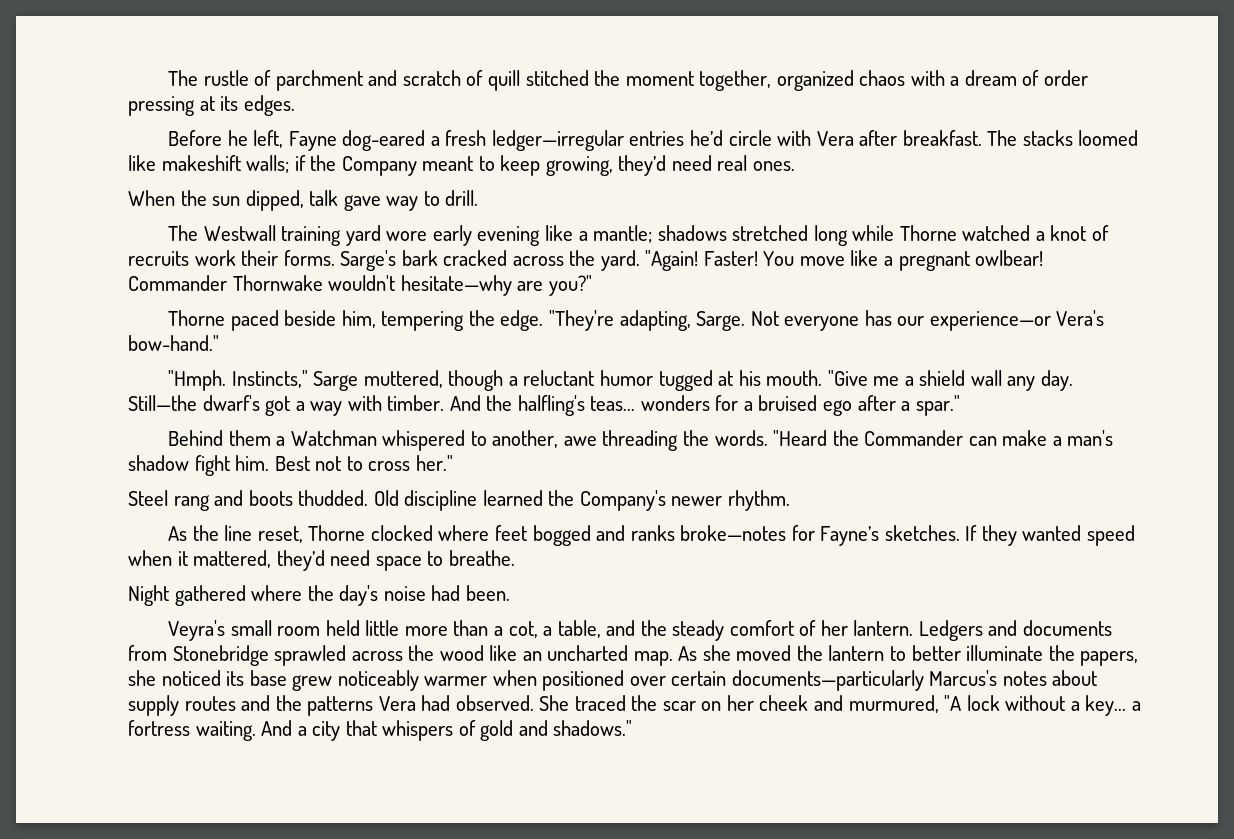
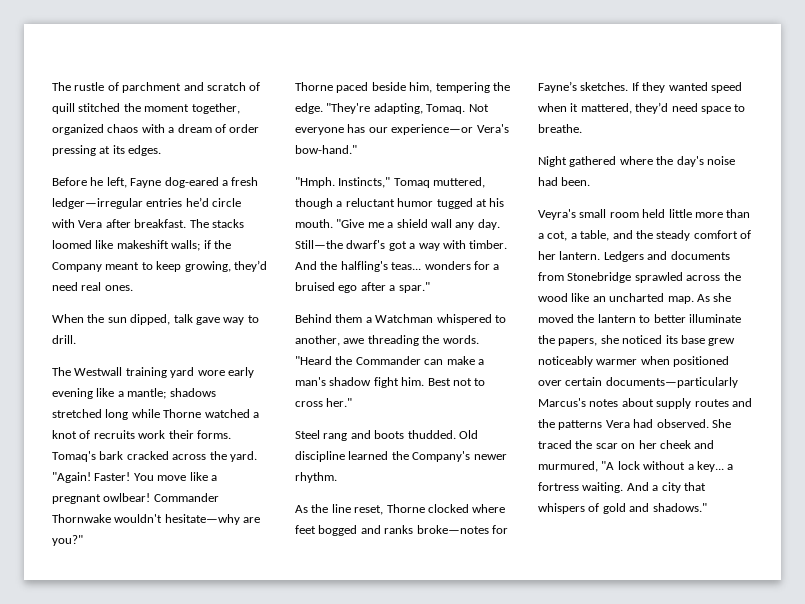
[340,250,397,271] Sarge's -> [52,451,96,462] Tomaq's
[696,311,746,331] Sarge. -> [426,104,466,114] Tomaq.
[313,371,359,391] Sarge -> [393,178,430,188] Tomaq

